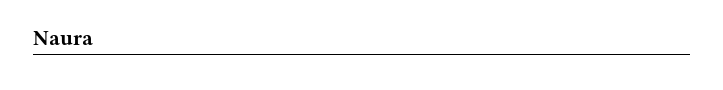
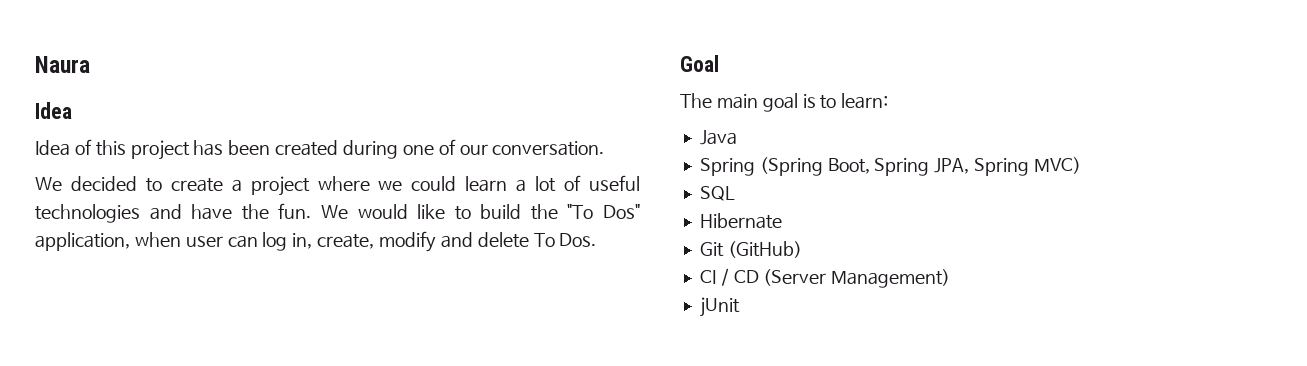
(93, 38) none -> [35,102,72,119] [35,139,605,160] [35,175,640,196] [35,203,640,223] [35,231,597,252] [680,55,719,72] [680,93,889,112] [699,130,737,145] [699,157,1081,176] [699,186,735,201] [699,213,782,229] [699,241,802,258] [699,268,951,288] [699,297,740,317] // Idea // Idea of this project has been created during one of our conversation. // We decided to create a project where we could learn a lot of useful technologies and have the fun. We would like to build the "To Dos" application, when user can log in, create, modify and delete To Dos. // Goal // The main goal is to learn: // Java // Spring (Spring Boot, Spring JPA, Spring MVC) // SQL // Hibernate // Git (GitHub) // CI / CD (Server Management) // jUnit

